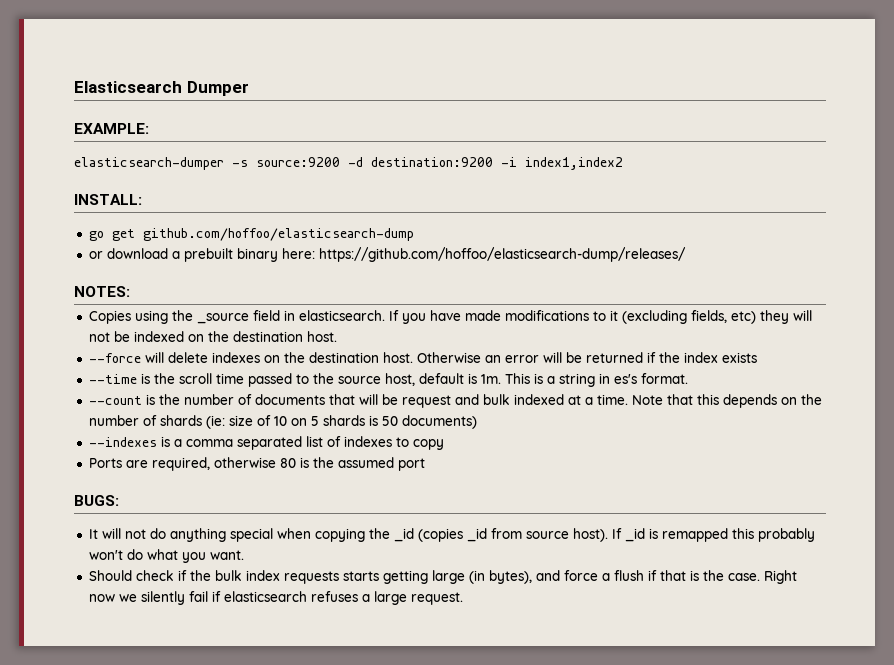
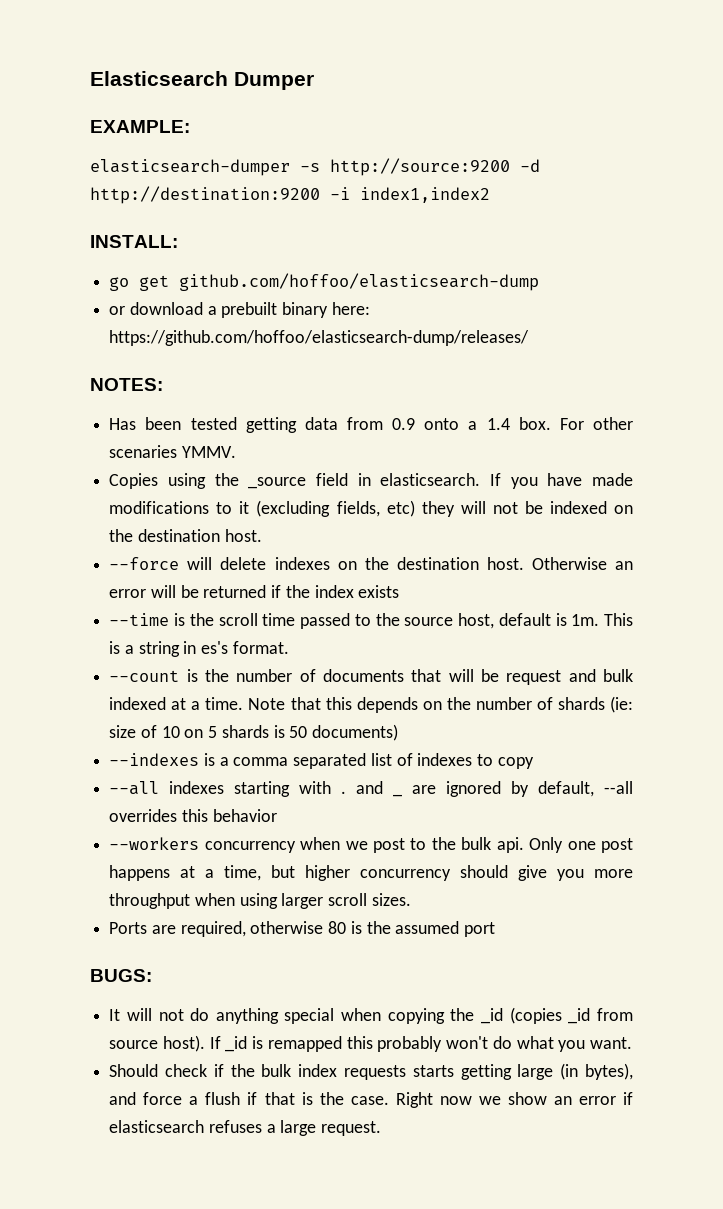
[256,157,493,167] source:9200 -d destination:9200 -> [330,158,540,176] [90,186,320,204] http://source:9200 -d http://destination:9200
(130, 291) none -> [109,417,633,433] [109,445,236,458] // Has been tested getting data from 0.9 onto a 1.4 box. For other scenaries YMMV.
(444, 444) none -> [109,781,384,797] [393,794,403,797] [412,781,634,797] [109,809,277,822] [109,837,633,853] [109,865,634,881] [109,893,411,909] // --all indexes starting with . and _ are ignored by default, --all overrides this behavior // --workers concurrency when we post to the bulk api. Only one post happens at a time, but higher concurrency should give you more throughput when using larger scroll sizes.
[140,591,208,605] silently fail -> [507,1092,616,1105] show an error

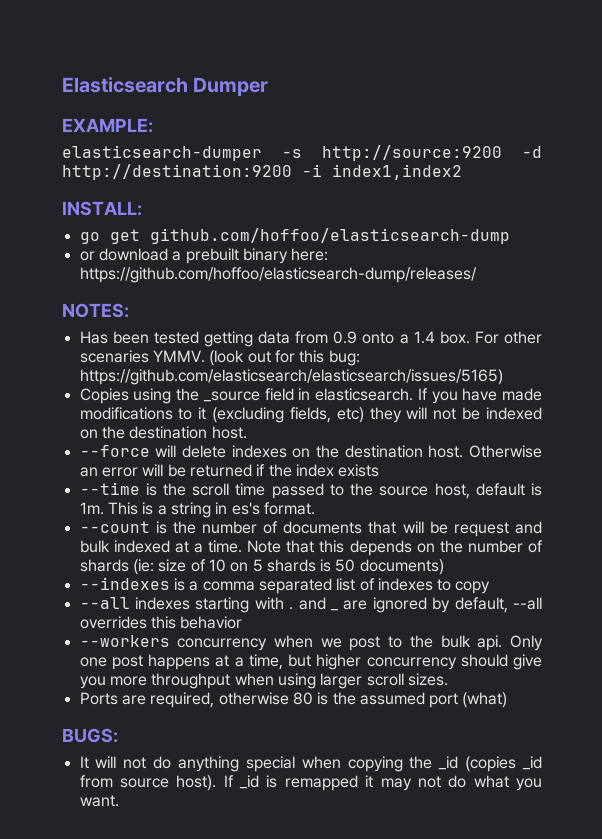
(236, 452) none -> [209,350,360,366] [79,369,503,385] (look out for this bug: https://github.com/elasticsearch/elasticsearch/issues/5165)
(496, 929) none -> [462,692,508,708] (what)
[346,1036,489,1052] this probably won't -> [365,775,441,791] it may not
[109,1063,633,1080] [109,1092,633,1108] [109,1120,382,1136] // Should check if the bulk index requests starts getting large (in bytes), and force a flush if that is the case. Right now we show an error if elasticsearch refuses a large request. -> (119, 801) none

